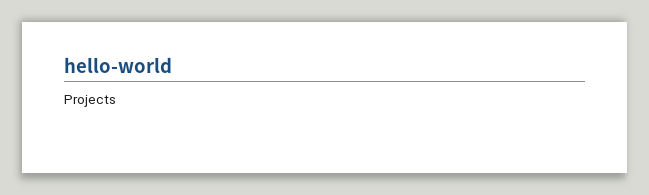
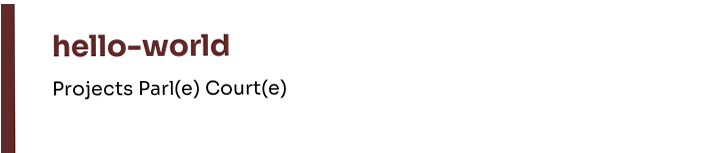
(116, 101) none -> [138,79,289,100] Parl(e) Court(e)

